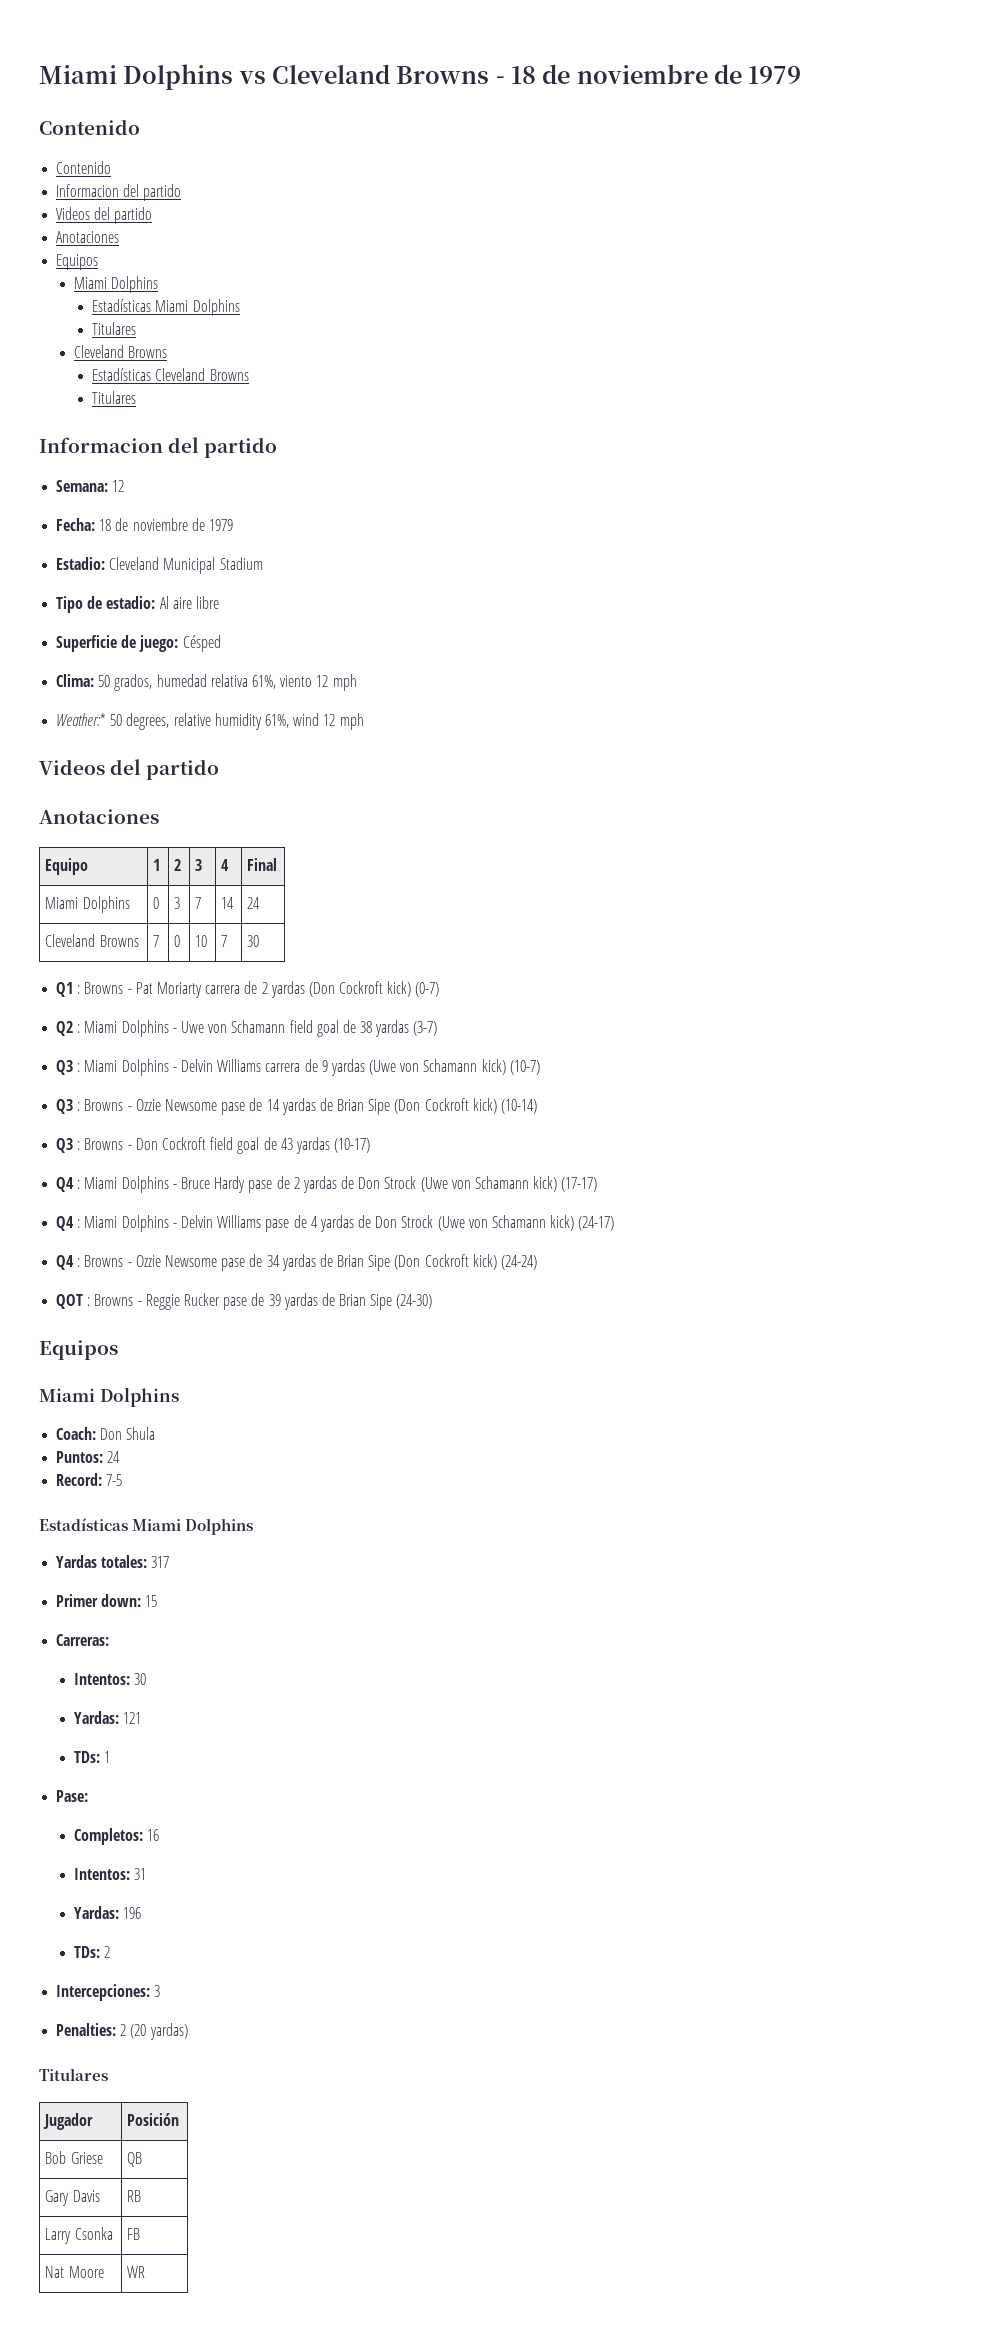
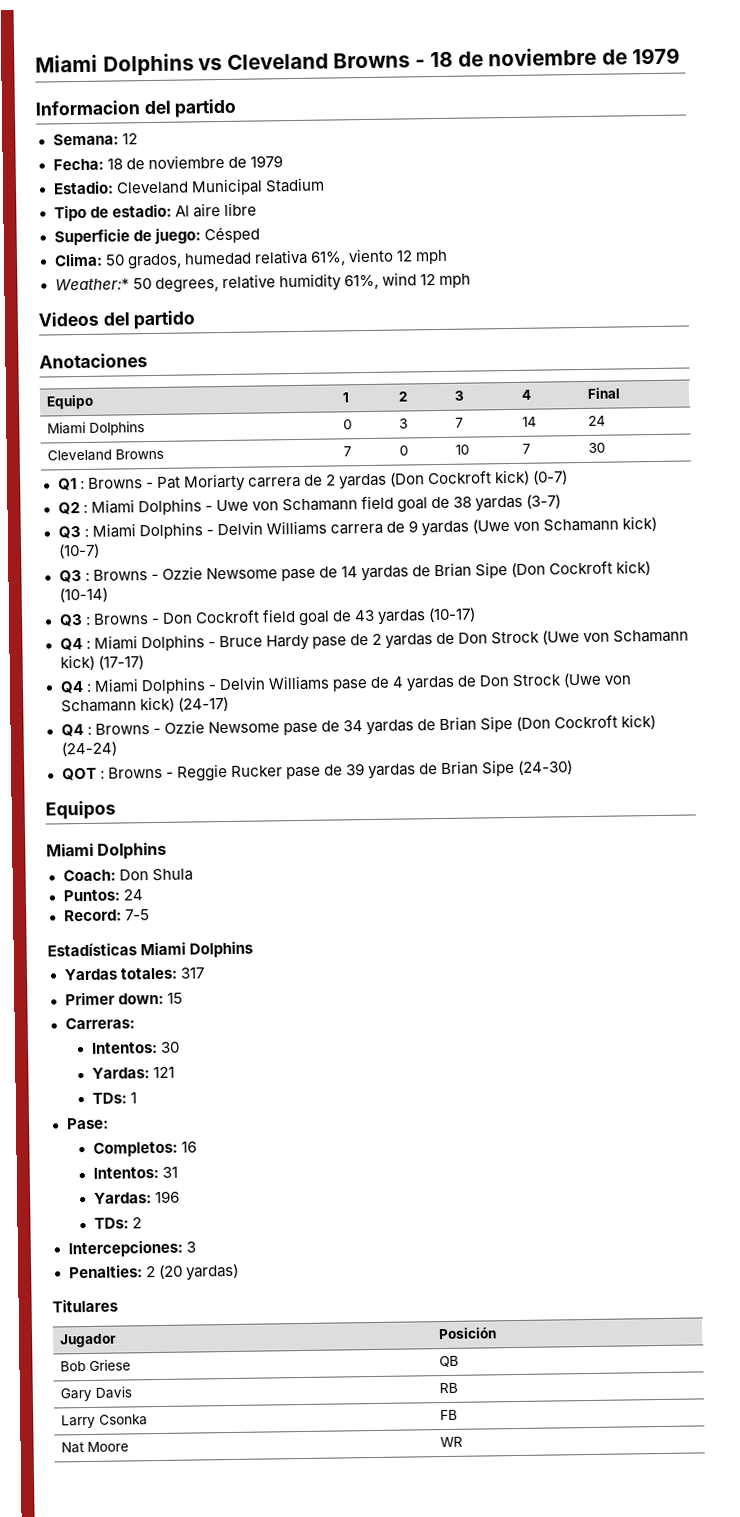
[39,119,140,135] [56,161,112,174] [56,184,182,201] [56,207,153,224] [56,231,120,243] [56,254,99,270] [74,276,159,293] [92,299,240,316] [92,322,137,335] [74,345,168,358] [92,368,249,381] [92,391,137,404] // Contenido // Contenido // Informacion del partido // Videos del partido // Anotaciones // Equipos // Miami Dolphins // Estadísticas Miami Dolphins // Titulares // Cleveland Browns // Estadísticas Cleveland Browns // Titulares -> (681, 56) none

